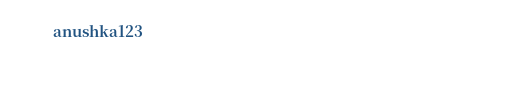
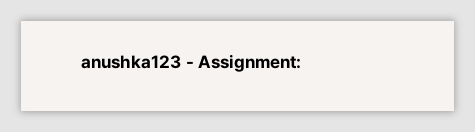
(143, 30) none -> [185,54,302,72] - Assignment:

